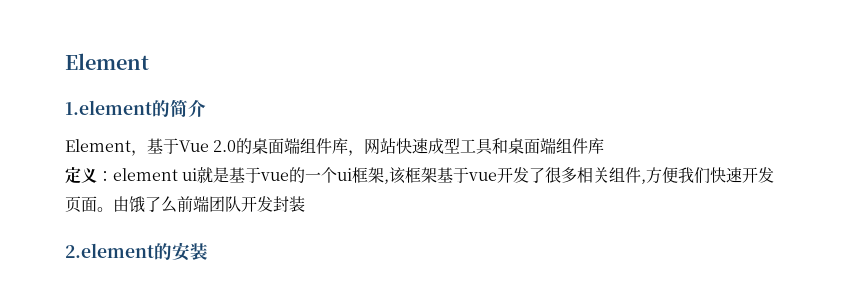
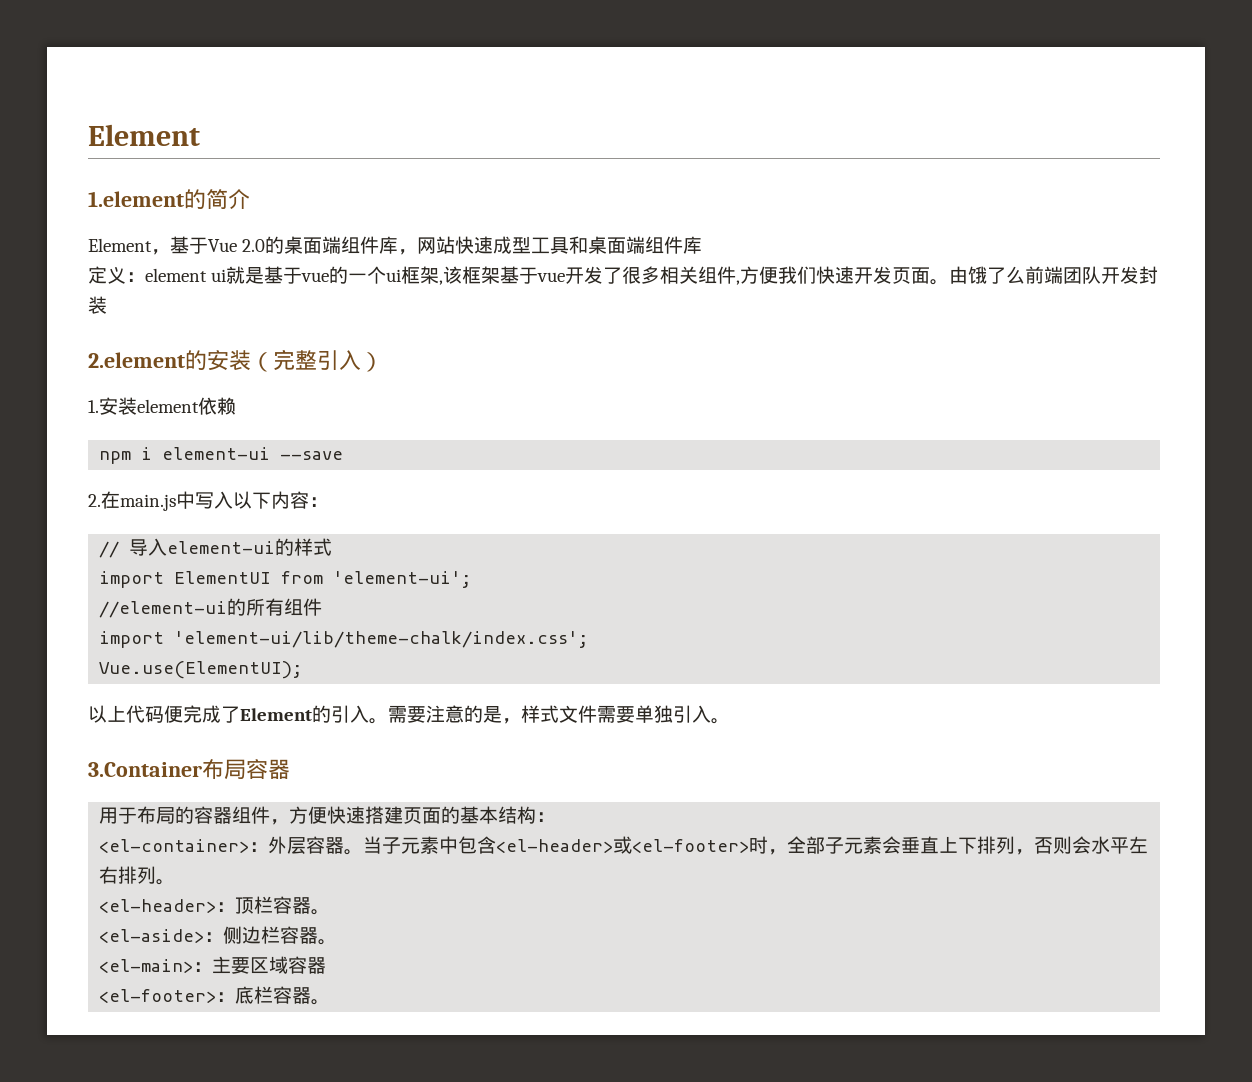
(208, 251) none -> [251,349,383,372] [88,397,236,415] [99,447,344,464] [88,491,328,511] [99,538,333,558] [99,571,472,588] [99,598,323,618] [99,631,589,648] [99,661,303,679] [88,705,730,724] [88,759,290,780] [99,806,556,825] [99,836,1149,855] [99,866,176,885] [99,896,331,915] [99,926,338,945] [99,956,327,974] [99,986,331,1005] （完整引入） // 1.安装element依赖 // npm i element-ui --save // 2.在main.js中写入以下内容： // // 导入element-ui的样式 // import ElementUI from 'element-ui'; // //element-ui的所有组件 // import 'element-ui/lib/theme-chalk/index.css'; // Vue.use(ElementUI); // 以上代码便完成了Element的引入。需要注意的是，样式文件需要单独引入。 // 3.Container布局容器 // 用于布局的容器组件，方便快速搭建页面的基本结构： // <el-container>：外层容器。当子元素中包含<el-header>或<el-footer>时，全部子元素会垂直上下排列，否则会水平左右排列。 // <el-header>：顶栏容器。 // <el-aside>：侧边栏容器。 // <el-main>：主要区域容器 // <el-footer>：底栏容器。

